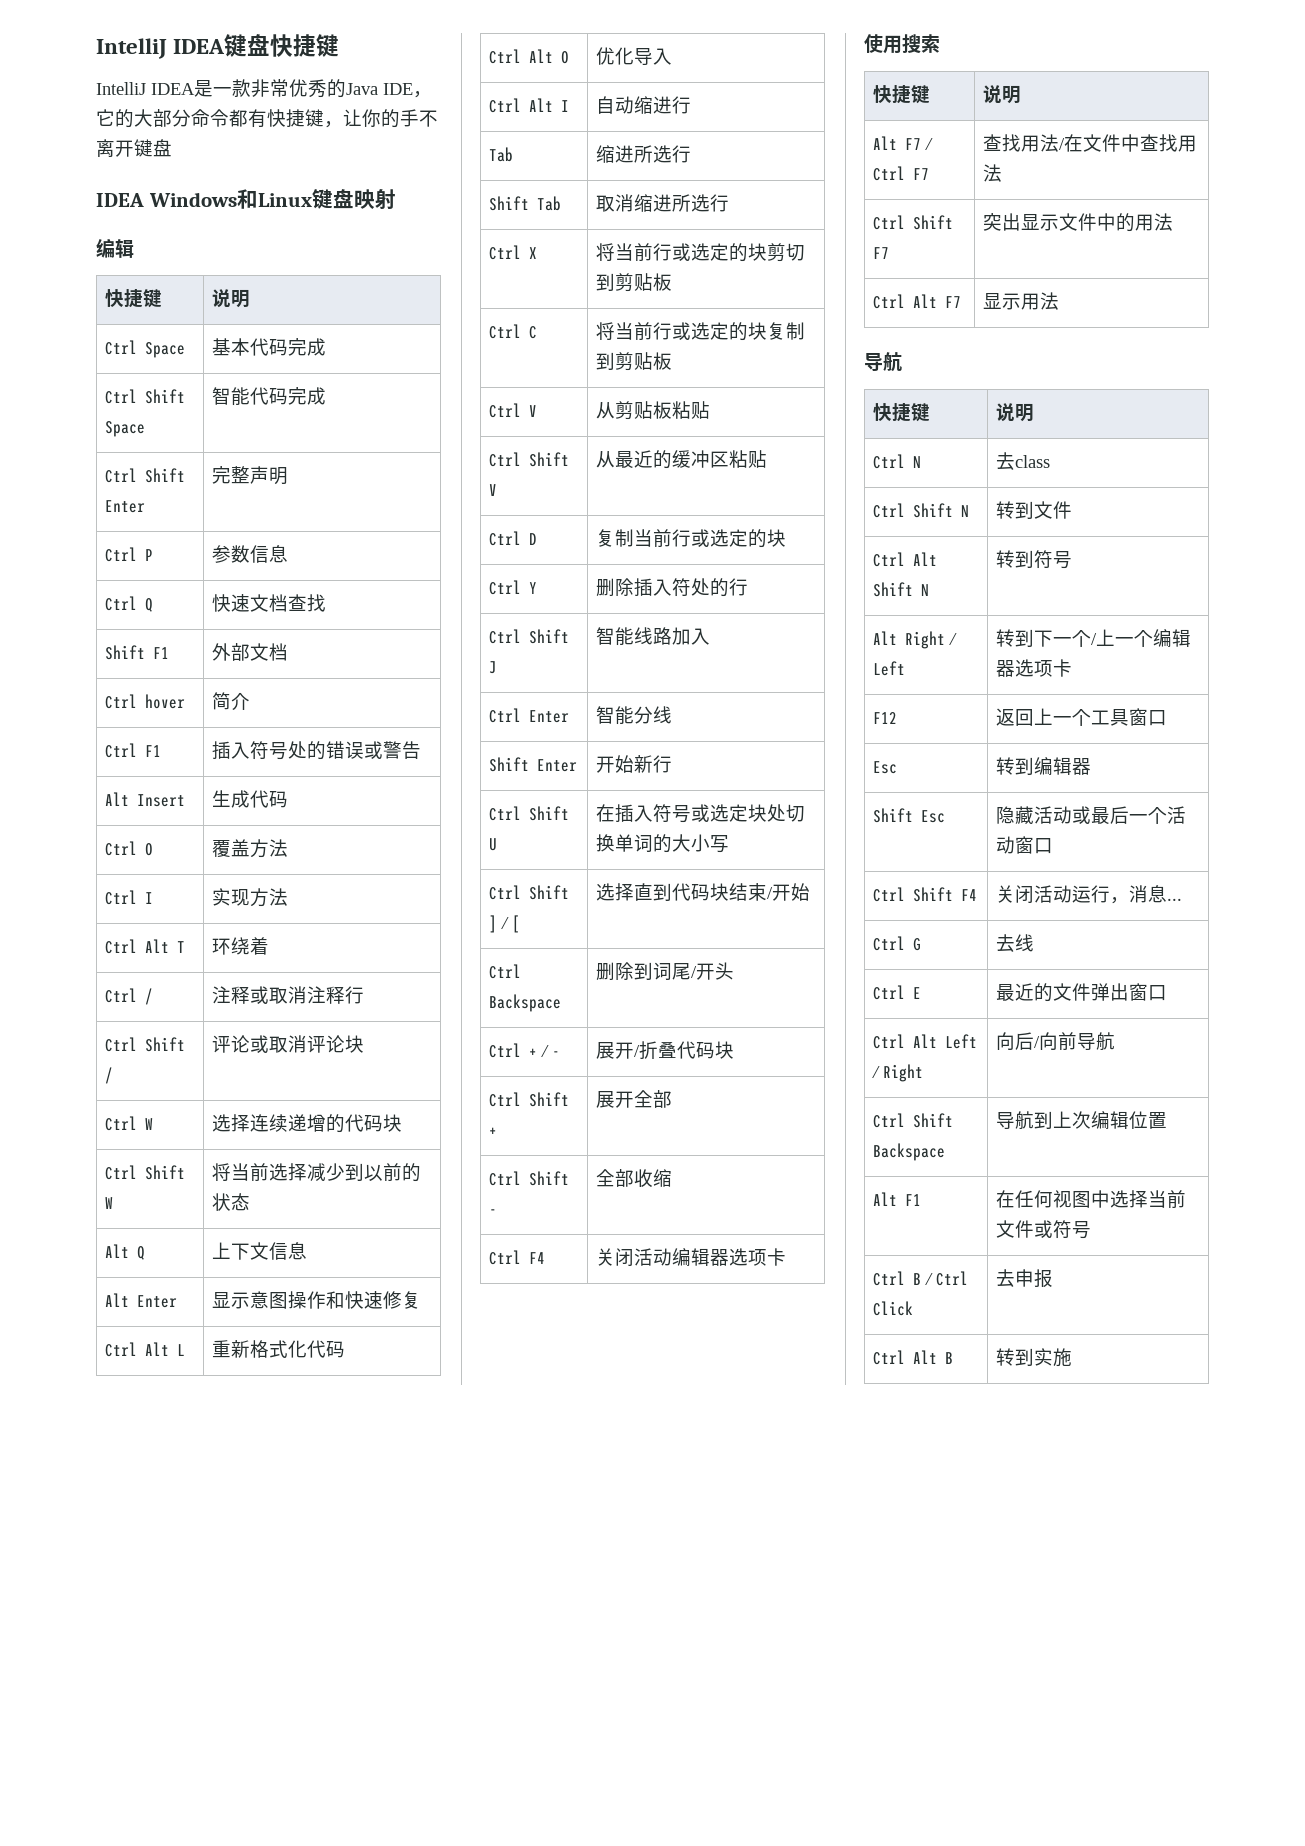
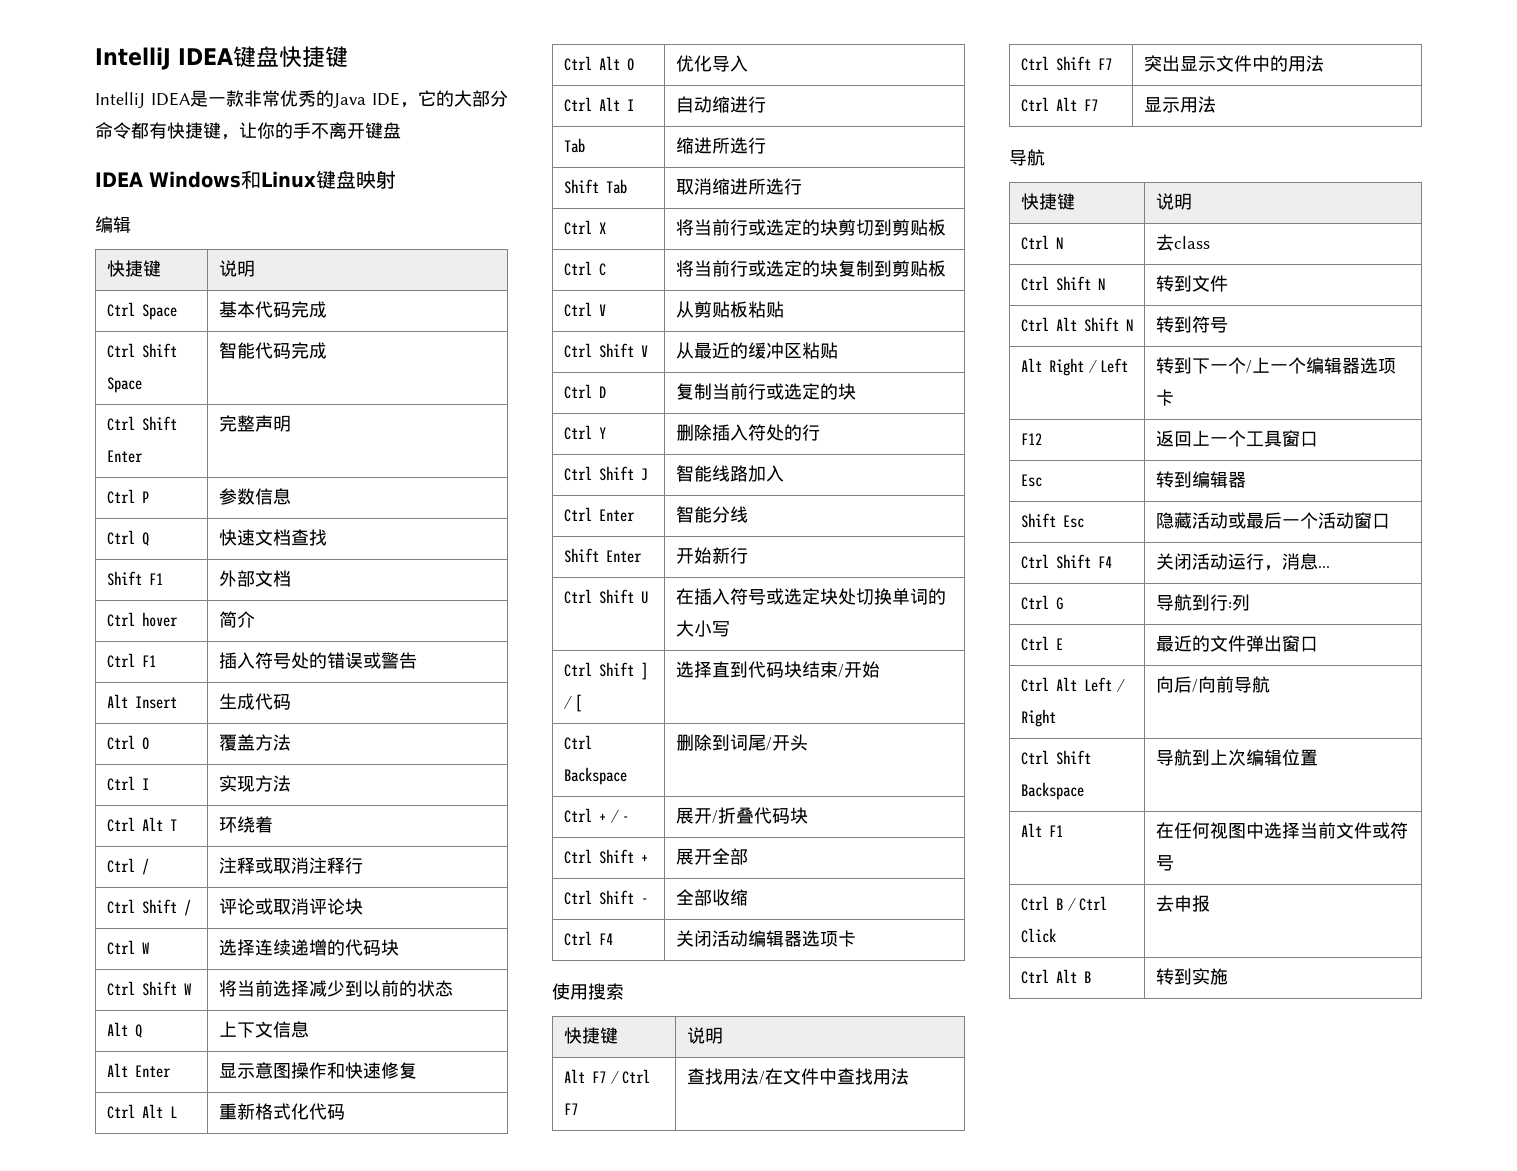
[996,934,1035,952] 去线 -> [1155,594,1250,611] 导航到行:列

